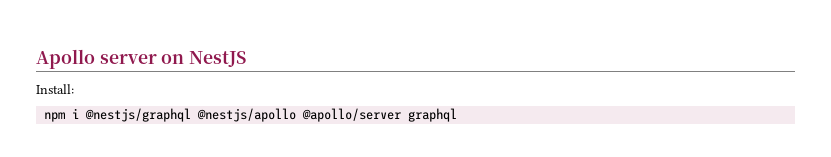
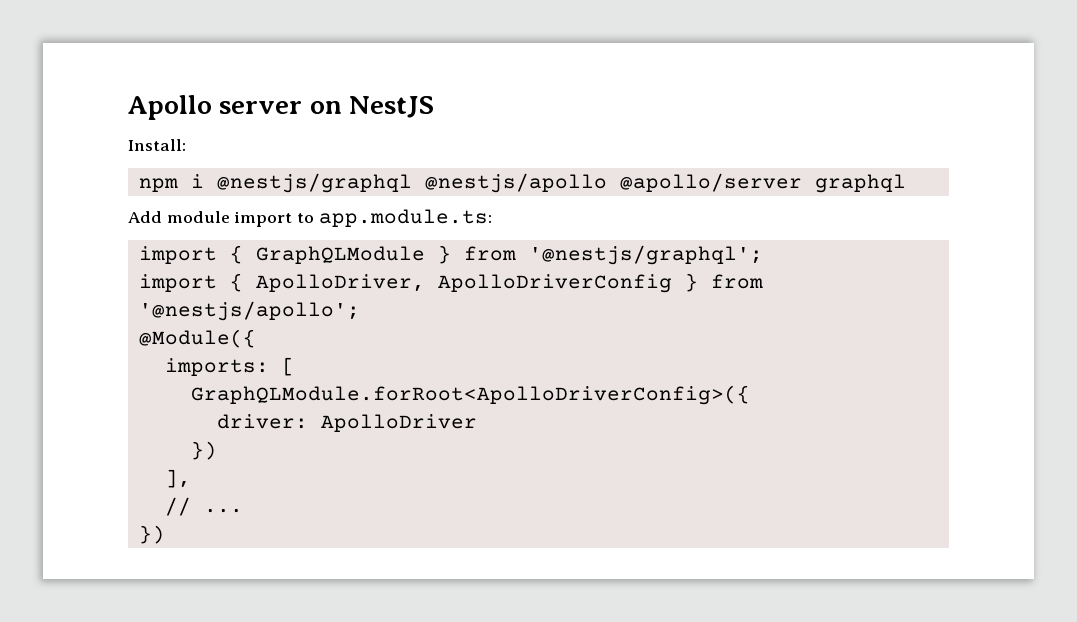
(458, 115) none -> [128,209,492,227] [138,245,763,265] [138,273,763,293] [138,301,360,321] [138,329,256,348] [164,357,295,376] [190,385,750,405] [216,414,477,432] [190,441,217,460] [164,469,191,488] [164,497,243,516] [138,525,165,544] // Add module import to app.module.ts: // import { GraphQLModule } from '@nestjs/graphql'; // import { ApolloDriver, ApolloDriverConfig } from '@nestjs/apollo'; // @Module({ // imports: [ // GraphQLModule.forRoot<ApolloDriverConfig>({ // driver: ApolloDriver // }) // ], // // ... // })

